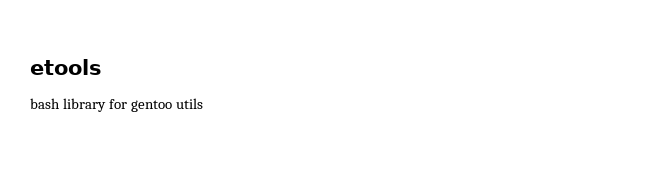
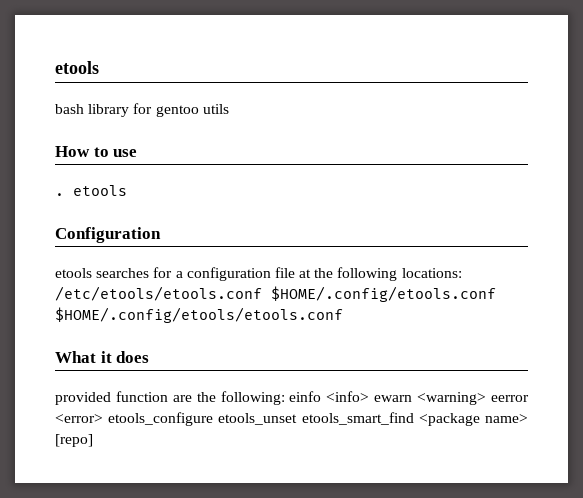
(203, 103) none -> [55,146,138,157] [55,185,127,196] [55,227,161,243] [55,267,462,281] [55,286,496,302] [55,307,343,323] [55,351,150,363] [55,391,530,405] [55,412,528,426] [55,434,93,447] // How to use // . etools // Configuration // etools searches for a configuration file at the following locations: /etc/etools/etools.conf $HOME/.config/etools.conf $HOME/.config/etools/etools.conf // What it does // provided function are the following: einfo <info> ewarn <warning> eerror <error> etools_configure etools_unset etools_smart_find <package name> [repo]

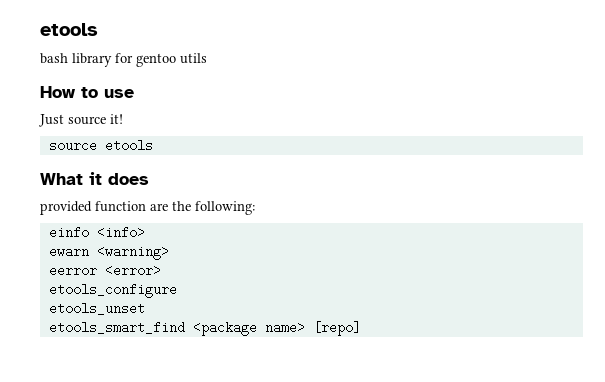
[55,185,127,196] [55,227,161,243] [55,267,462,281] [55,286,496,302] [55,307,343,323] . etools // Configuration // etools searches for a configuration file at the following locations: /etc/etools/etools.conf $HOME/.config/etools.conf $HOME/.config/etools/etools.conf -> [39,114,123,127] [48,139,153,152] Just source it! // source etools
(285, 398) none -> (255, 208) //
(370, 396) none -> (145, 232) //
(487, 398) none -> (169, 252) //
(103, 418) none -> (161, 270) //
(214, 419) none -> (177, 290) //
(298, 419) none -> (145, 308) //

